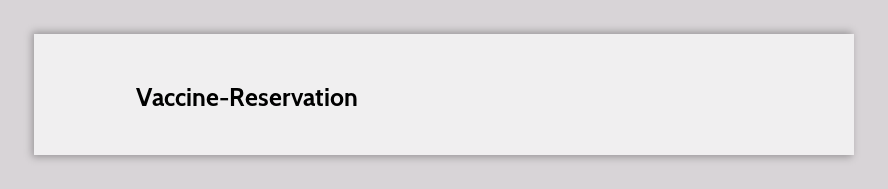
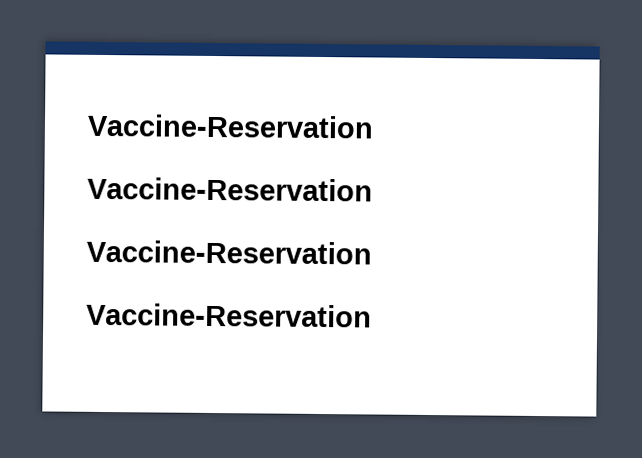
[136,88,358,106] Vaccine-Reservation -> [87,113,374,139] [87,176,373,202] [86,239,372,265] [86,302,372,328] Vaccine-Reservation // Vaccine-Reservation // Vaccine-Reservation // Vaccine-Reservation

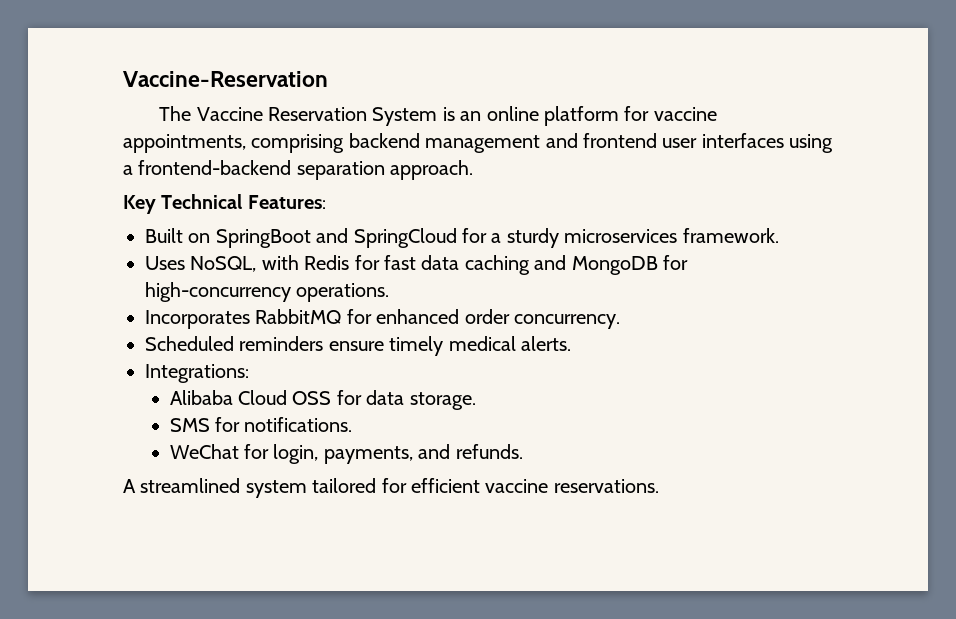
[87,113,374,139] [87,176,373,202] [86,239,372,265] [86,302,372,328] Vaccine-Reservation // Vaccine-Reservation // Vaccine-Reservation // Vaccine-Reservation -> [123,71,328,87] [159,106,717,126] [123,133,834,153] [123,160,474,180] [123,194,326,214] [145,228,779,248] [145,255,688,275] [145,282,390,302] [145,309,620,329] [145,336,571,356] [145,364,249,383] [169,390,476,410] [169,417,353,432] [169,444,523,464] [123,478,659,498] Vaccine-Reservation // The Vaccine Reservation System is an online platform for vaccine appointments, comprising backend management and frontend user interfaces using a frontend-backend separation approach. // Key Technical Features: // Built on SpringBoot and SpringCloud for a sturdy microservices framework. // Uses NoSQL, with Redis for fast data caching and MongoDB for high-concurrency operations. // Incorporates RabbitMQ for enhanced order concurrency. // Scheduled reminders ensure timely medical alerts. // Integrations: // Alibaba Cloud OSS for data storage. // SMS for notifications. // WeChat for login, payments, and refunds. // A streamlined system tailored for efficient vaccine reservations.

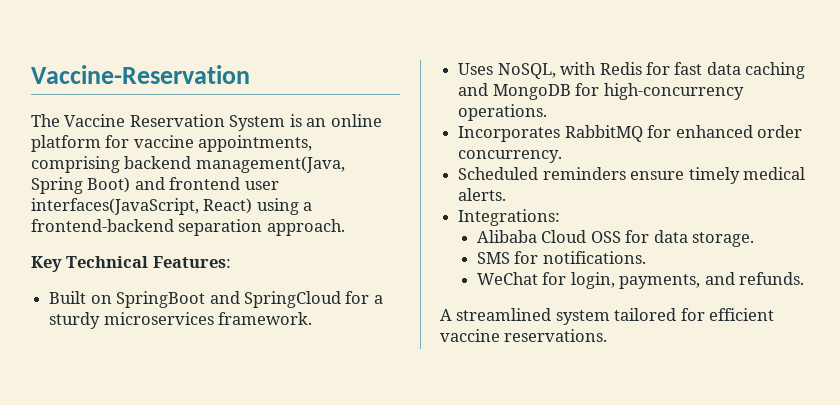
[425,135,541,153] management -> [195,156,345,173] [31,177,131,194] management(Java, Spring Boot)
[701,133,784,148] interfaces -> [31,198,253,215] interfaces(JavaScript, React)

